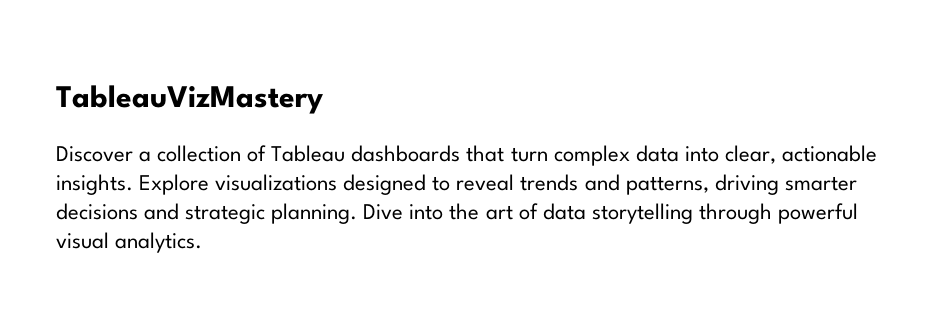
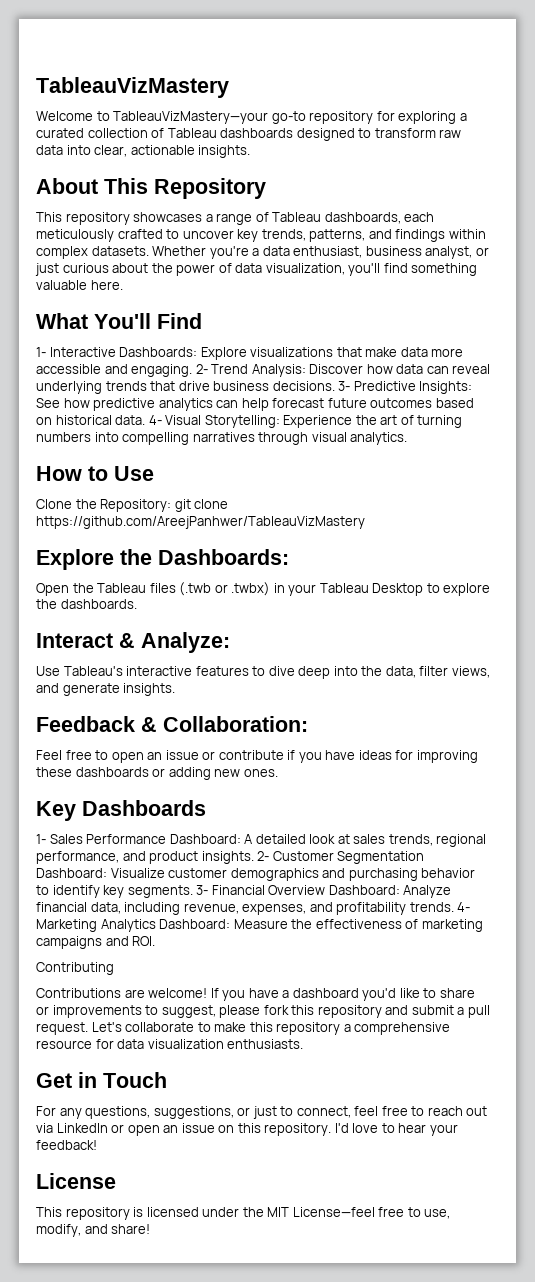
[56,145,630,166] Discover a collection of Tableau dashboards that turn complex -> [36,111,467,124] [36,128,462,141] Welcome to TableauVizMastery—your go-to repository for exploring a curated collection of Tableau dashboards designed to transform raw
[139,174,857,195] [56,203,858,224] [56,232,203,253] Explore visualizations designed to reveal trends and patterns, driving smarter decisions and strategic planning. Dive into the art of data storytelling through powerful visual analytics. -> [36,178,266,199] [36,212,435,225] [36,229,486,242] [36,246,489,259] [35,263,478,276] [36,280,123,290] [36,313,202,329] [36,347,464,360] [36,364,491,377] [36,381,473,394] [36,398,474,411] [36,415,463,428] [36,432,408,445] [36,466,154,481] [36,499,229,512] [36,516,365,529] [36,549,289,570] [36,582,491,596] [36,599,137,609] [36,632,230,653] [36,666,490,679] [36,683,176,696] [36,716,308,732] [36,750,478,763] [36,767,278,780] [36,800,206,821] [36,834,487,847] [36,851,425,864] [36,868,476,881] [36,885,452,898] [36,902,471,915] [36,919,483,932] [36,936,156,949] [36,962,114,975] [36,988,475,1001] [36,1005,490,1018] [36,1022,451,1035] [36,1039,304,1049] [36,1072,167,1088] [36,1106,488,1119] [36,1123,458,1136] [36,1140,97,1150] [36,1173,116,1189] [36,1207,451,1220] [36,1224,151,1237] // About This Repository // This repository showcases a range of Tableau dashboards, each meticulously crafted to uncover key trends, patterns, and findings within complex datasets. Whether you're a data enthusiast, business analyst, or just curious about the power of data visualization, you'll find something valuable here. // What You'll Find // 1- Interactive Dashboards: Explore visualizations that make data more accessible and engaging. 2- Trend Analysis: Discover how data can reveal underlying trends that drive business decisions. 3- Predictive Insights: See how predictive analytics can help forecast future outcomes based on historical data. 4- Visual Storytelling: Experience the art of turning numbers into compelling narratives through visual analytics. // How to Use // Clone the Repository: git clone https://github.com/AreejPanhwer/TableauVizMastery // Explore the Dashboards: // Open the Tableau files (.twb or .twbx) in your Tableau Desktop to explore the dashboards. // Interact & Analyze: // Use Tableau's interactive features to dive deep into the data, filter views, and generate insights. // Feedback & Collaboration: // Feel free to open an issue or contribute if you have ideas for improving these dashboards or adding new ones. // Key Dashboards // 1- Sales Performance Dashboard: A detailed look at sales trends, regional performance, and product insights. 2- Customer Segmentation Dashboard: Visualize customer demographics and purchasing behavior to identify key segments. 3- Financial Overview Dashboard: Analyze financial data, including revenue, expenses, and profitability trends. 4- Marketing Analytics Dashboard: Measure the effectiveness of marketing campaigns and ROI. // Contributing // Contributions are welcome! If you have a dashboard you'd like to share or improvements to suggest, please fork this repository and submit a pull request. Let's collaborate to make this repository a comprehensive resource for data visualization enthusiasts. // Get in Touch // For any questions, suggestions, or just to connect, feel free to reach out via LinkedIn or open an issue on this repository. I'd love to hear your feedback! // License // This repository is licensed under the MIT License—feel free to use, modify, and share!

